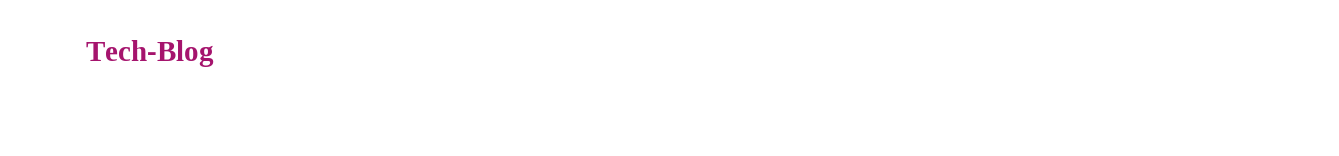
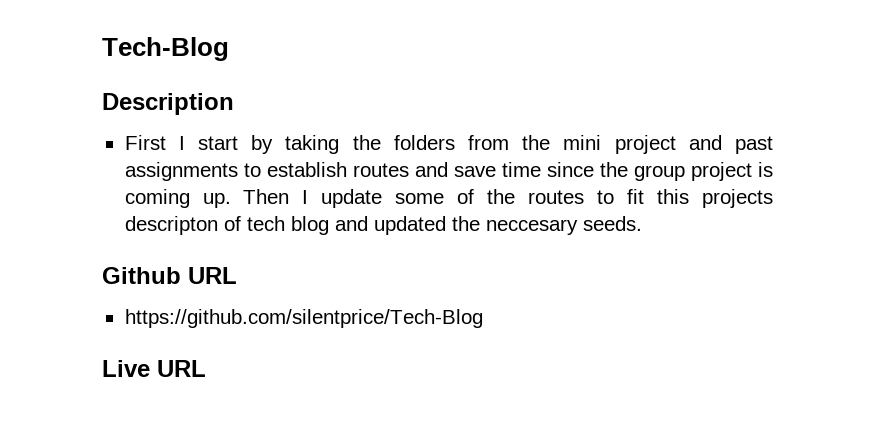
(214, 53) none -> [102,93,234,115] [124,135,773,154] [124,162,773,181] [124,189,773,208] [124,216,642,235] [102,267,237,284] [124,309,483,328] [102,360,206,377] // Description // First I start by taking the folders from the mini project and past assignments to establish routes and save time since the group project is coming up. Then I update some of the routes to fit this projects descripton of tech blog and updated the neccesary seeds. // Github URL // https://github.com/silentprice/Tech-Blog // Live URL

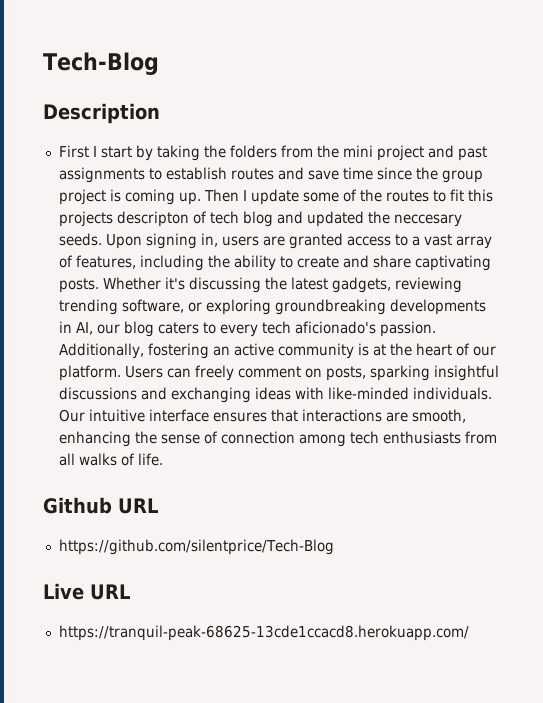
(642, 223) none -> [105,233,492,249] [58,255,491,271] [58,277,462,293] [58,299,486,315] [58,321,436,337] [58,343,496,359] [58,365,499,381] [58,387,492,403] [58,409,466,423] [58,431,497,447] [58,453,163,466] Upon signing in, users are granted access to a vast array of features, including the ability to create and share captivating posts. Whether it's discussing the latest gadgets, reviewing trending software, or exploring groundbreaking developments in AI, our blog caters to every tech aficionado's passion. Additionally, fostering an active community is at the heart of our platform. Users can freely comment on posts, sparking insightful discussions and exchanging ideas with like-minded individuals. Our intuitive interface ensures that interactions are smooth, enhancing the sense of connection among tech enthusiasts from all walks of life.
(206, 368) none -> [58,625,469,641] // https://tranquil-peak-68625-13cde1ccacd8.herokuapp.com/

